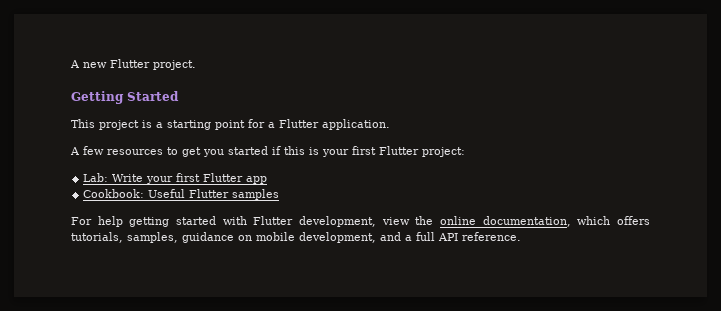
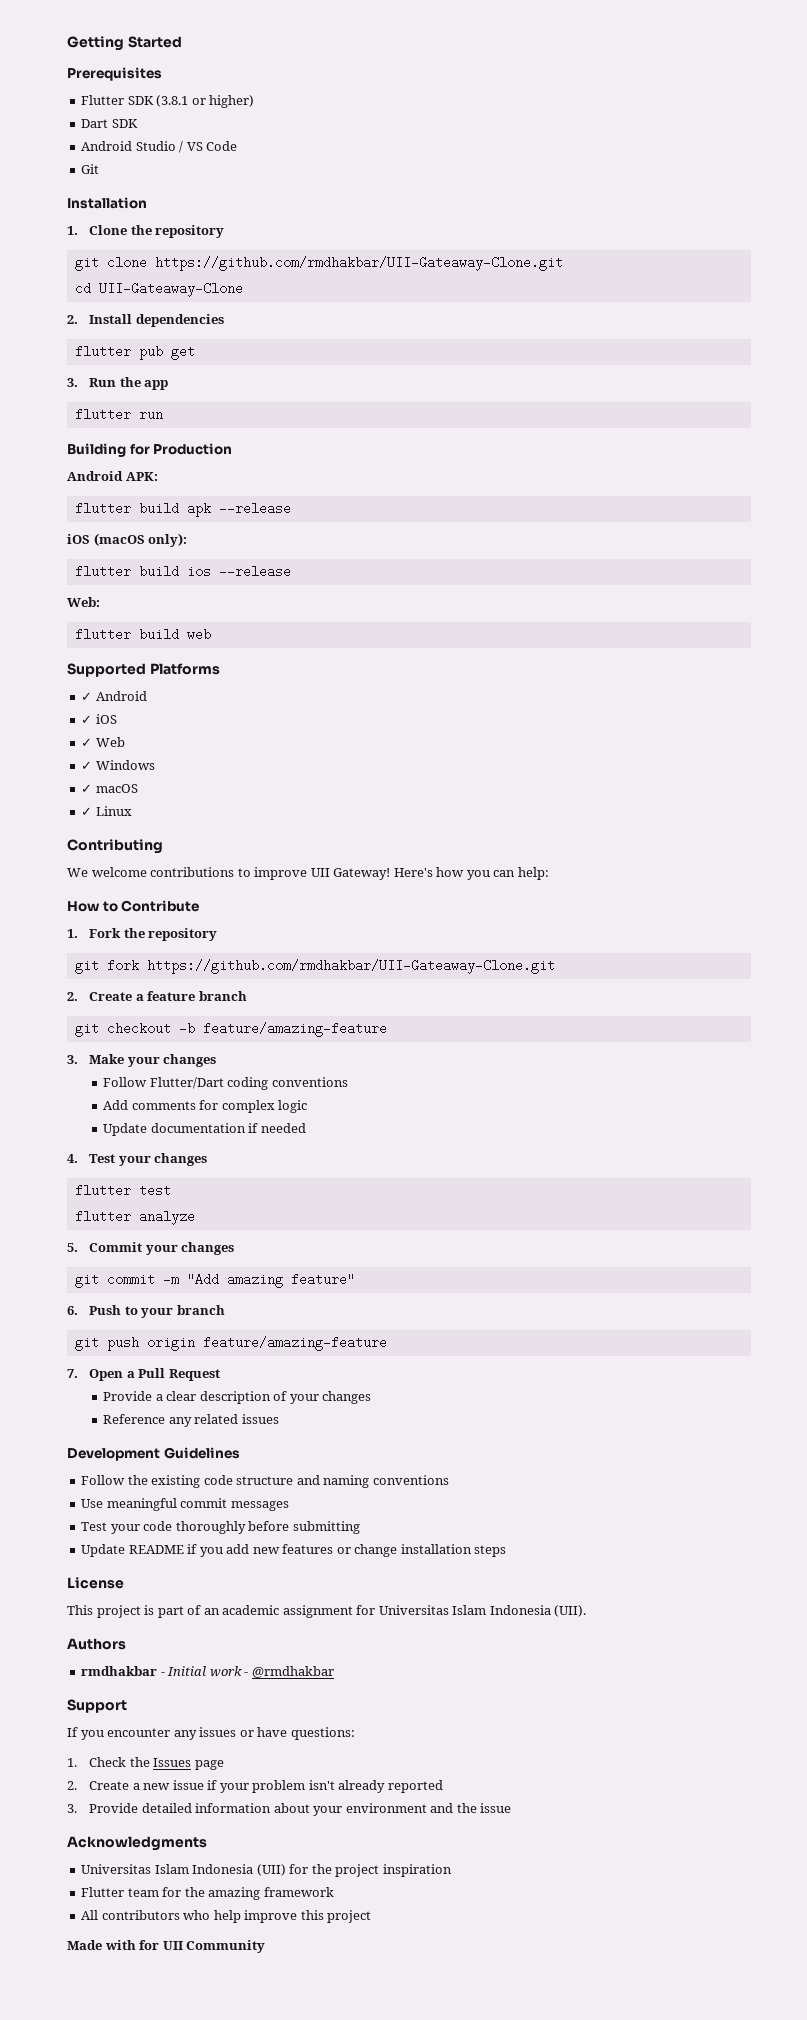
[70,59,196,70] [71,91,179,104] [71,119,390,130] [70,146,465,157] [83,173,268,184] [83,189,280,200] [71,216,651,227] [71,232,521,243] A new Flutter project. // Getting Started // This project is a starting point for a Flutter application. // A few resources to get you started if this is your first Flutter project: // Lab: Write your first Flutter app // Cookbook: Useful Flutter samples // For help getting started with Flutter development, view the online documentation, which offers tutorials, samples, guidance on mobile development, and a full API reference. -> [67,36,182,51] [67,67,162,81] [81,95,255,108] [81,119,138,128] [81,141,238,153] [81,164,100,174] [67,197,147,209] [67,225,225,238] [74,256,563,271] [74,282,243,297] [67,314,224,327] [74,345,195,360] [67,377,169,390] [74,408,163,421] [67,443,233,457] [67,471,158,481] [74,502,291,517] [67,533,188,547] [74,565,291,578] [67,597,100,607] [74,628,211,641] [67,663,220,677] [81,691,147,701] [81,714,117,724] [81,737,125,747] [81,760,155,770] [81,784,138,793] [81,806,132,816] [67,839,163,854] [67,867,549,880] [67,900,200,912] [67,928,218,941] [74,959,555,974] [67,991,247,1001] [74,1022,387,1037] [67,1054,217,1067] [103,1077,348,1090] [103,1100,308,1113] [103,1123,306,1136] [67,1153,208,1166] [74,1184,171,1197] [74,1210,195,1225] [67,1242,235,1255] [74,1273,355,1288] [67,1305,225,1318] [74,1336,387,1351] [67,1368,220,1381] [103,1391,372,1404] [103,1414,279,1427] [67,1447,240,1461] [81,1475,449,1488] [81,1498,289,1511] [81,1521,360,1534] [81,1544,507,1557] [67,1577,124,1589] [67,1605,587,1618] [67,1638,126,1650] [81,1666,334,1678] [67,1699,127,1713] [67,1727,355,1740] [67,1757,224,1770] [67,1780,443,1793] [67,1803,512,1816] [67,1836,207,1851] [81,1864,452,1877] [81,1887,334,1900] [81,1910,372,1923] [67,1940,266,1953] Getting Started // Prerequisites // Flutter SDK (3.8.1 or higher) // Dart SDK // Android Studio / VS Code // Git // Installation // 1. Clone the repository // git clone https://github.com/rmdhakbar/UII-Gateaway-Clone.git // cd UII-Gateaway-Clone // 2. Install dependencies // flutter pub get // 3. Run the app // flutter run // Building for Production // Android APK: // flutter build apk --release // iOS (macOS only): // flutter build ios --release // Web: // flutter build web // Supported Platforms // ✓ Android // ✓ iOS // ✓ Web // ✓ Windows // ✓ macOS // ✓ Linux // Contributing // We welcome contributions to improve UII Gateway! Here's how you can help: // How to Contribute // 1. Fork the repository // git fork https://github.com/rmdhakbar/UII-Gateaway-Clone.git // 2. Create a feature branch // git checkout -b feature/amazing-feature // 3. Make your changes // Follow Flutter/Dart coding conventions // Add comments for complex logic // Update documentation if needed // 4. Test your changes // flutter test // flutter analyze // 5. Commit your changes // git commit -m "Add amazing feature" // 6. Push to your branch // git push origin feature/amazing-feature // 7. Open a Pull Request // Provide a clear description of your changes // Reference any related issues // Development Guidelines // Follow the existing code structure and naming conventions // Use meaningful commit messages // Test your code thoroughly before submitting // Update README if you add new features or change installation steps // License // This project is part of an academic assignment for Universitas Islam Indonesia (UII). // Authors // rmdhakbar - Initial work - @rmdhakbar // Support // If you encounter any issues or have questions: // 1. Check the Issues page // 2. Create a new issue if your problem isn't already reported // 3. Provide detailed information about your environment and the issue // Acknowledgments // Universitas Islam Indonesia (UII) for the project inspiration // Flutter team for the amazing framework // All contributors who help improve this project // Made with for UII Community

